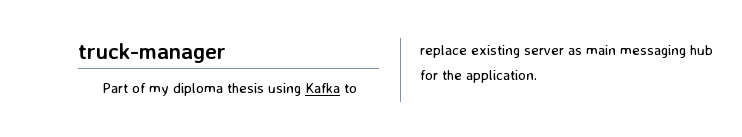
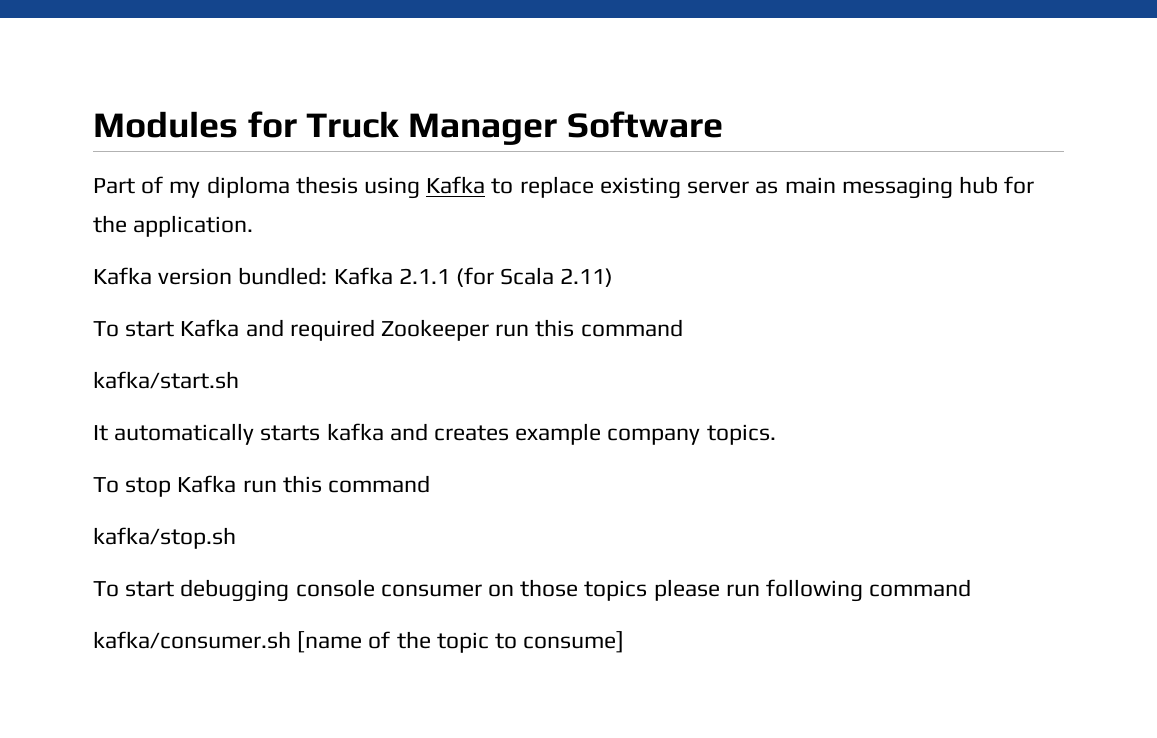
[78,43,226,63] truck-manager -> [93,111,723,145] Modules for Truck Manager Software
(537, 76) none -> [93,267,614,287] [93,319,683,341] [93,371,239,389] [93,423,776,445] [93,475,431,497] [93,527,236,549] [93,579,972,602] [93,631,625,653] // Kafka version bundled: Kafka 2.1.1 (for Scala 2.11) // To start Kafka and required Zookeeper run this command // kafka/start.sh // It automatically starts kafka and creates example company topics. // To stop Kafka run this command // kafka/stop.sh // To start debugging console consumer on those topics please run following command // kafka/consumer.sh [name of the topic to consume]

